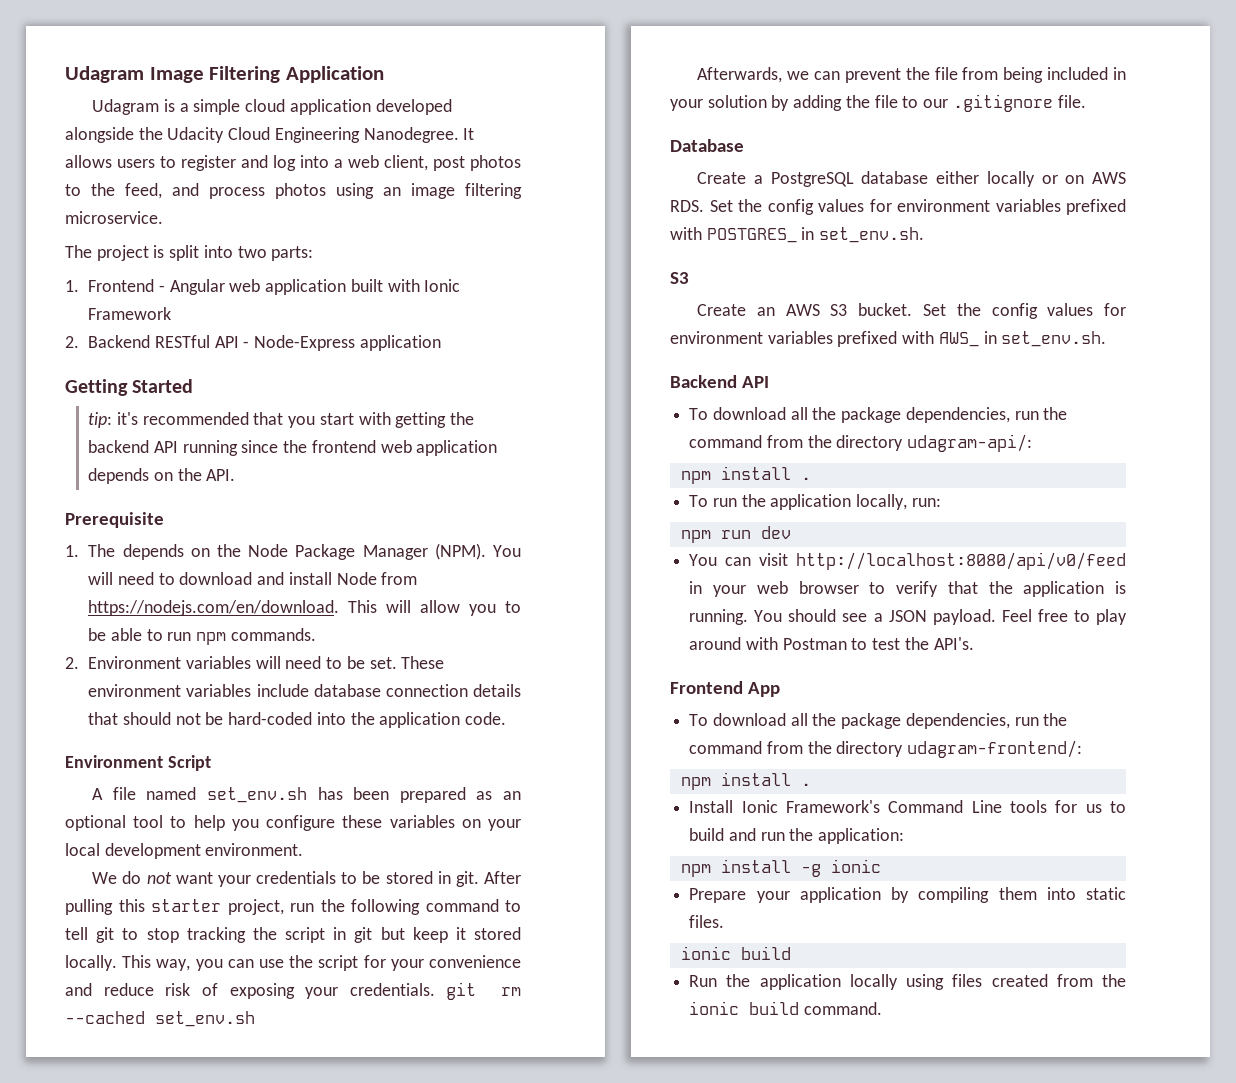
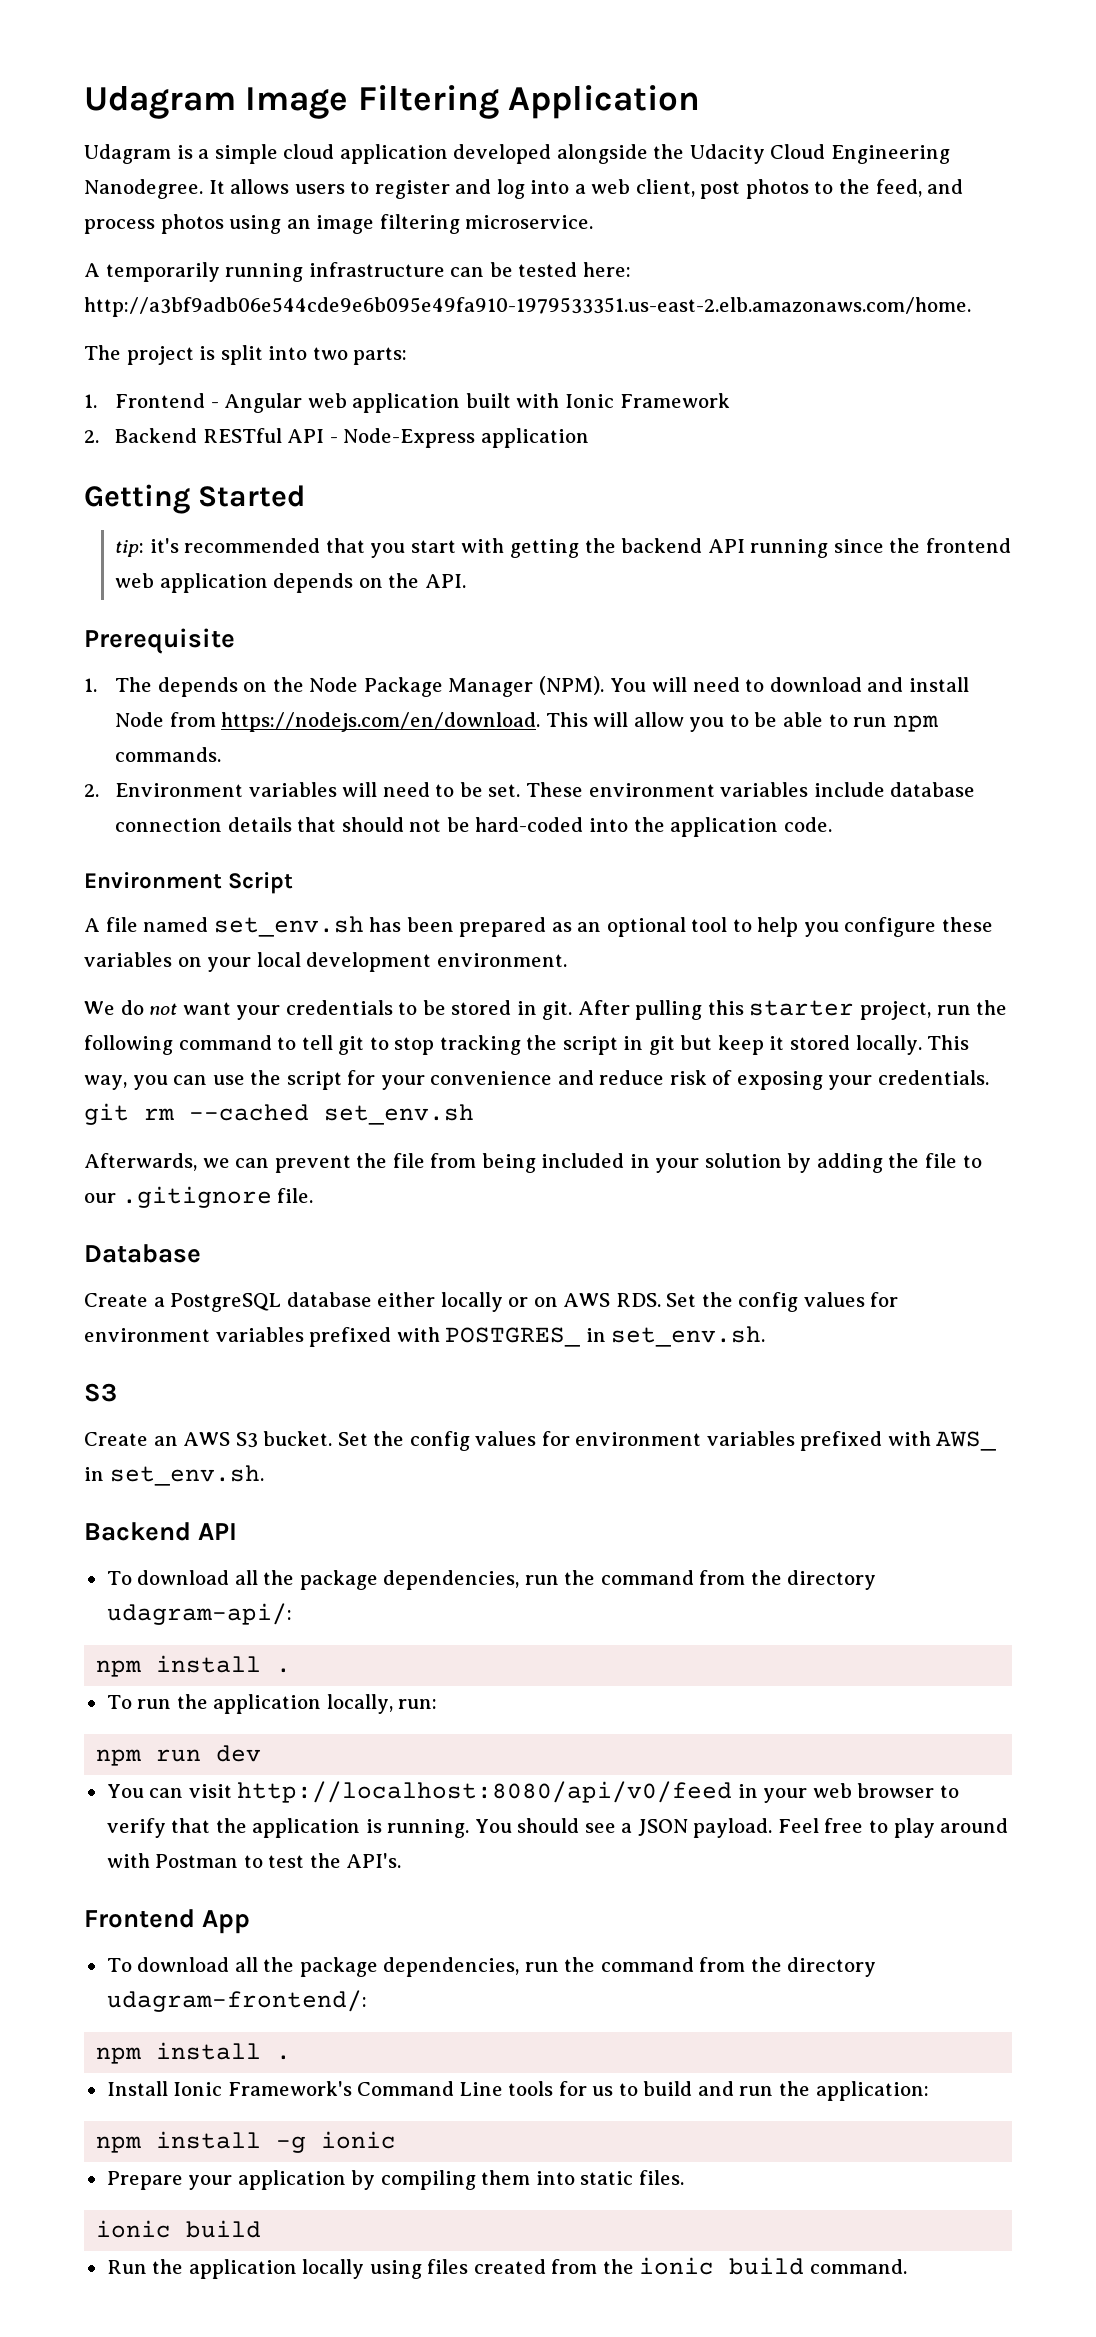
(163, 217) none -> [84,262,631,282] [84,297,971,317] // A temporarily running infrastructure can be tested here: http://a3bf9adb06e544cde9e6b095e49fa910-1979533351.us-east-2.elb.amazonaws.com/home.

